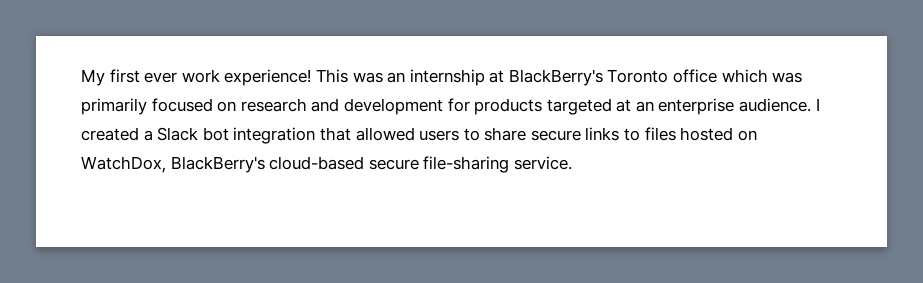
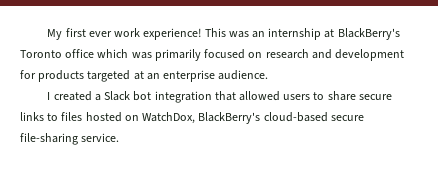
(812, 105) none -> (269, 75) //

